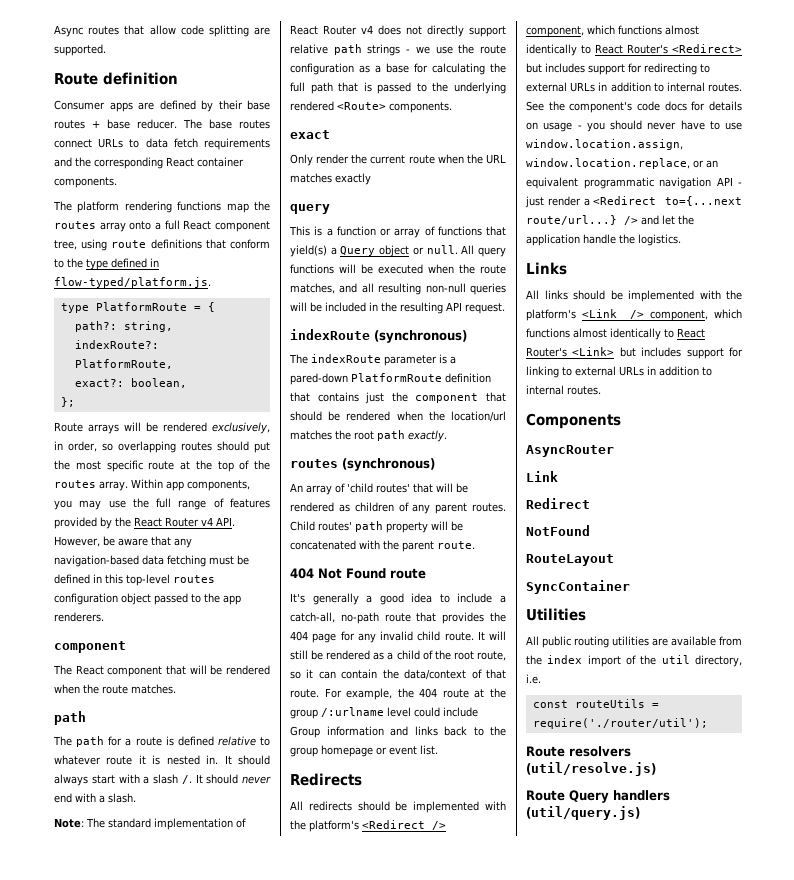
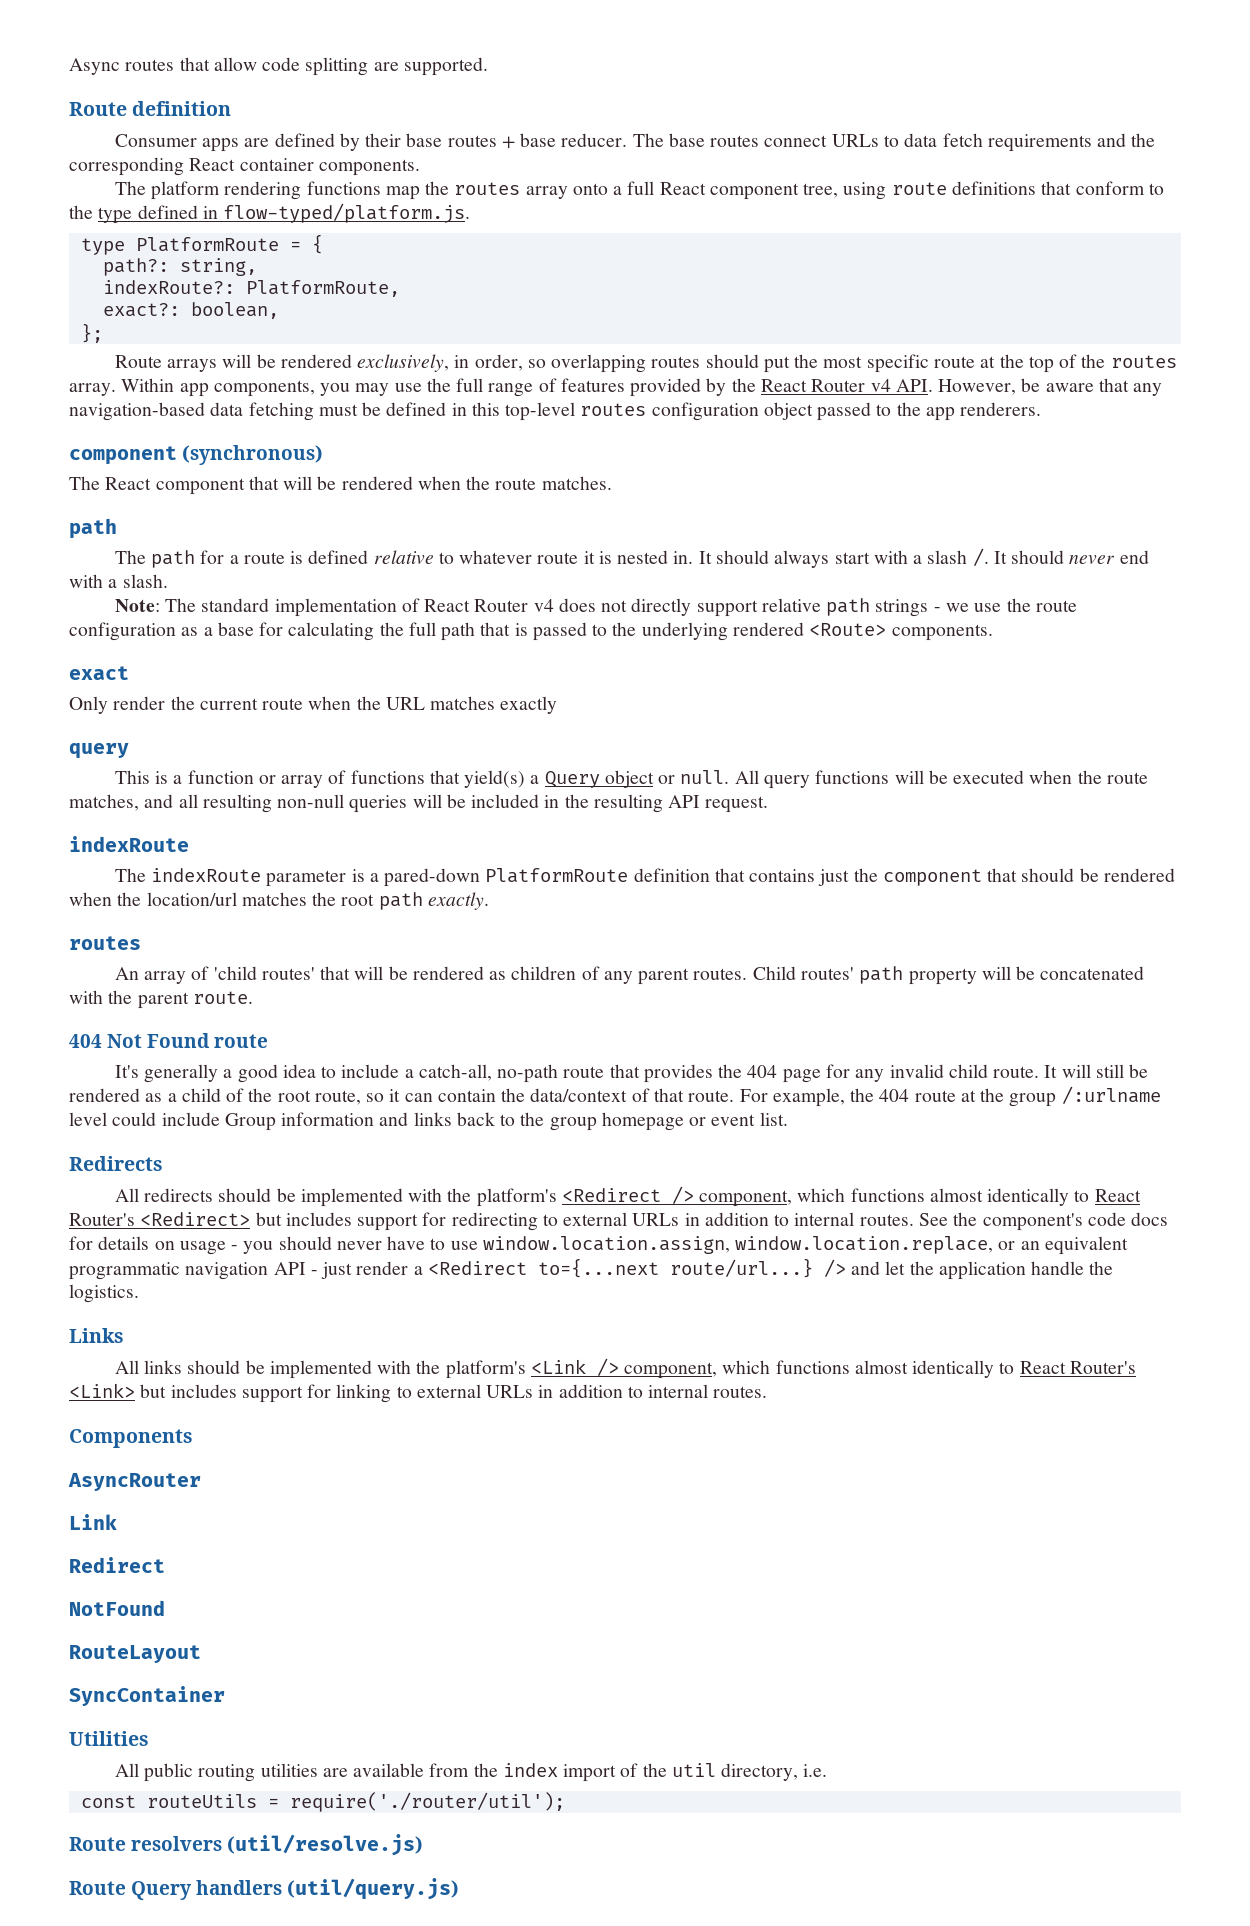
(126, 647) none -> [182,445,324,465] (synchronous)
[374,330,467,343] (synchronous) -> (189, 844) none
[342,458,435,471] (synchronous) -> (141, 943) none

